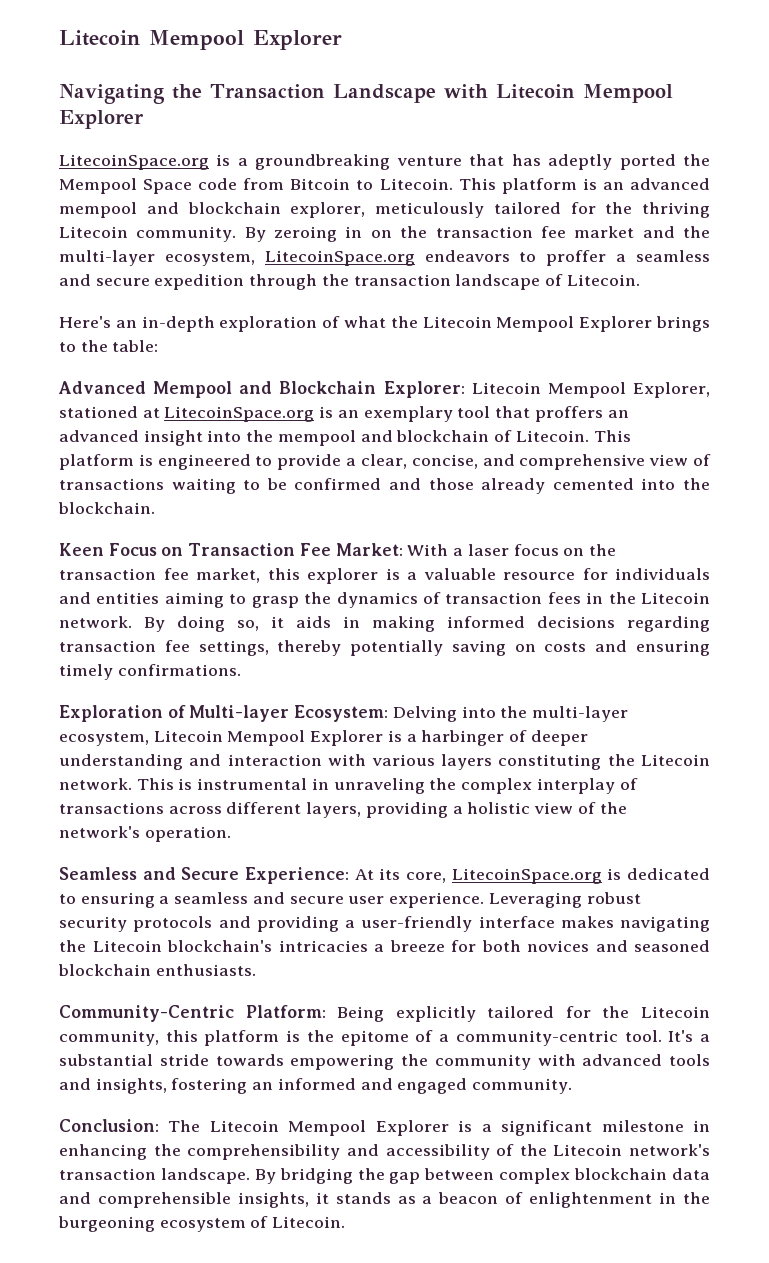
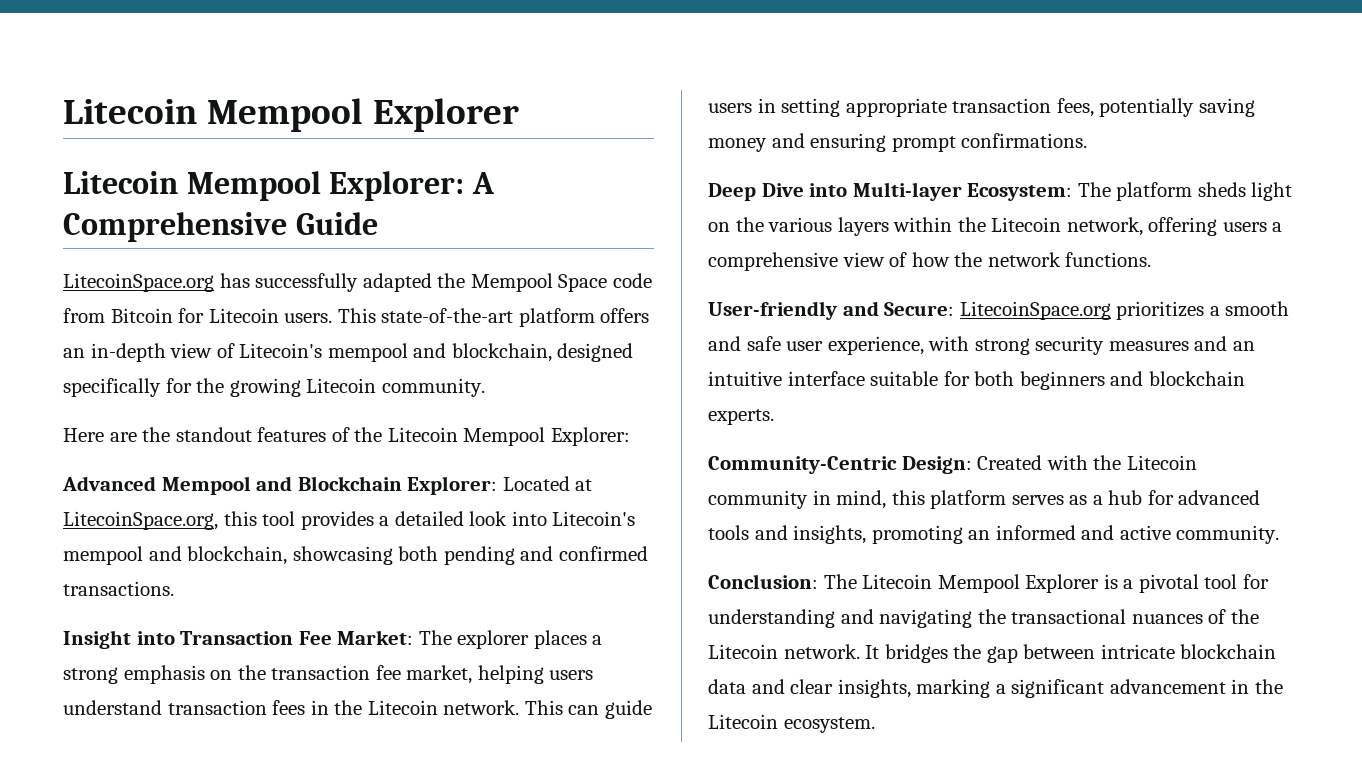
[59,30,342,50] [59,84,673,104] [59,110,144,129] [59,154,676,170] Litecoin Mempool Explorer // Navigating the Transaction Landscape with Litecoin Mempool Explorer // LitecoinSpace.org is a groundbreaking venture that has adeptly ported -> [63,98,519,132] [63,171,494,201] [63,212,378,242] [63,273,432,292] Litecoin Mempool Explorer // Litecoin Mempool Explorer: A Comprehensive Guide // LitecoinSpace.org has successfully adapted
[356,178,710,194] [59,202,710,218] to Litecoin. This platform is an advanced mempool and blockchain explorer, meticulously tailored for the thriving -> [178,308,650,327] [63,343,634,362] [63,378,301,397] for Litecoin users. This state-of-the-art platform offers an in-depth view of Litecoin's mempool and blockchain, designed specifically for the growing
[244,226,711,242] [59,250,711,266] [59,274,640,290] [59,316,710,332] [59,340,159,352] By zeroing in on the transaction fee market and the multi-layer ecosystem, LitecoinSpace.org endeavors to proffer a seamless and secure expedition through the transaction landscape of Litecoin. // Here's an in-depth exploration of what the Litecoin Mempool Explorer brings to the table: -> [63,427,630,446] // Here are the standout features of the Litecoin Mempool Explorer:
[471,382,711,398] [59,406,629,422] [59,430,631,446] [59,454,711,470] [59,478,711,494] [58,502,155,514] [59,543,559,556] Litecoin Mempool Explorer, stationed at LitecoinSpace.org is an exemplary tool that proffers an advanced insight into the mempool and blockchain of Litecoin. This platform is engineered to provide a clear, concise, and comprehensive view of transactions waiting to be confirmed and those already cemented into the blockchain. // Keen Focus on Transaction Fee Market: With a laser focus -> [502,476,593,491] [63,511,636,530] [63,546,648,565] [63,581,174,596] [63,630,603,649] [63,665,205,684] Located at LitecoinSpace.org, this tool provides a detailed look into Litecoin's mempool and blockchain, showcasing both pending and confirmed transactions. // Insight into Transaction Fee Market: The explorer places a strong emphasis
[267,568,710,584] [59,592,441,608] this explorer is a valuable resource for individuals and entities aiming to grasp the dynamics of -> [477,665,594,684] [63,700,162,715] helping users understand
[144,616,710,632] [59,640,587,656] By doing so, it aids in making informed decisions regarding transaction fee settings, thereby potentially saving on costs -> [524,700,652,719] [708,98,1255,117] [708,138,767,152] This can guide users in setting appropriate transaction fees, potentially saving money
[59,664,113,680] timely -> [891,136,956,152] prompt
[59,705,629,722] [59,730,588,746] [59,754,367,770] Exploration of Multi-layer Ecosystem: Delving into the multi-layer ecosystem, Litecoin Mempool Explorer is a harbinger of deeper understanding and interaction with -> [708,182,1293,201] [708,217,764,232] Deep Dive into Multi-layer Ecosystem: The platform sheds light on the
[498,754,710,770] [59,778,638,794] [59,802,627,818] [59,826,231,842] [59,867,710,884] [59,892,641,908] [59,916,710,932] [59,940,710,952] [58,964,256,976] [59,1005,710,1022] [59,1030,711,1046] [59,1054,576,1070] constituting the Litecoin network. This is instrumental in unraveling the complex interplay of transactions across different layers, providing a holistic view of the network's operation. // Seamless and Secure Experience: At its core, LitecoinSpace.org is dedicated to ensuring a seamless and secure user experience. Leveraging robust security protocols and providing a user-friendly interface makes navigating the Litecoin blockchain's intricacies a breeze for both novices and seasoned blockchain enthusiasts. // Community-Centric Platform: Being explicitly tailored for the Litecoin community, this platform is the epitome of a community-centric tool. It's a substantial stride towards empowering the community with -> [893,217,1283,236] [708,252,1152,271] [708,301,1290,320] [708,336,1255,355] [708,371,1245,390] [708,409,774,425] [708,455,1197,474] [708,490,1174,509] within the Litecoin network, offering users a comprehensive view of how the network functions. // User-friendly and Secure: LitecoinSpace.org prioritizes a smooth and safe user experience, with strong security measures and an intuitive interface suitable for both beginners and blockchain experts. // Community-Centric Design: Created with the Litecoin community in mind, this platform serves as a hub for
[171,1078,248,1094] fostering -> [871,525,963,544] promoting
[397,1078,468,1094] engaged -> [1119,525,1171,540] active
[501,1120,711,1136] [59,1144,710,1160] [59,1168,353,1184] significant milestone in enhancing the comprehensibility and accessibility of the Litecoin network's transaction landscape. By bridging -> [1138,574,1269,593] [708,609,1259,628] [708,644,948,663] pivotal tool for understanding and navigating the transactional nuances of the Litecoin network. It bridges
[499,1168,571,1184] complex -> [1100,644,1175,659] intricate
[97,1192,711,1208] [58,1216,346,1232] comprehensible insights, it stands as a beacon of enlightenment in the burgeoning ecosystem of Litecoin. -> [790,679,1283,698] [708,714,875,733] clear insights, marking a significant advancement in the Litecoin ecosystem.

